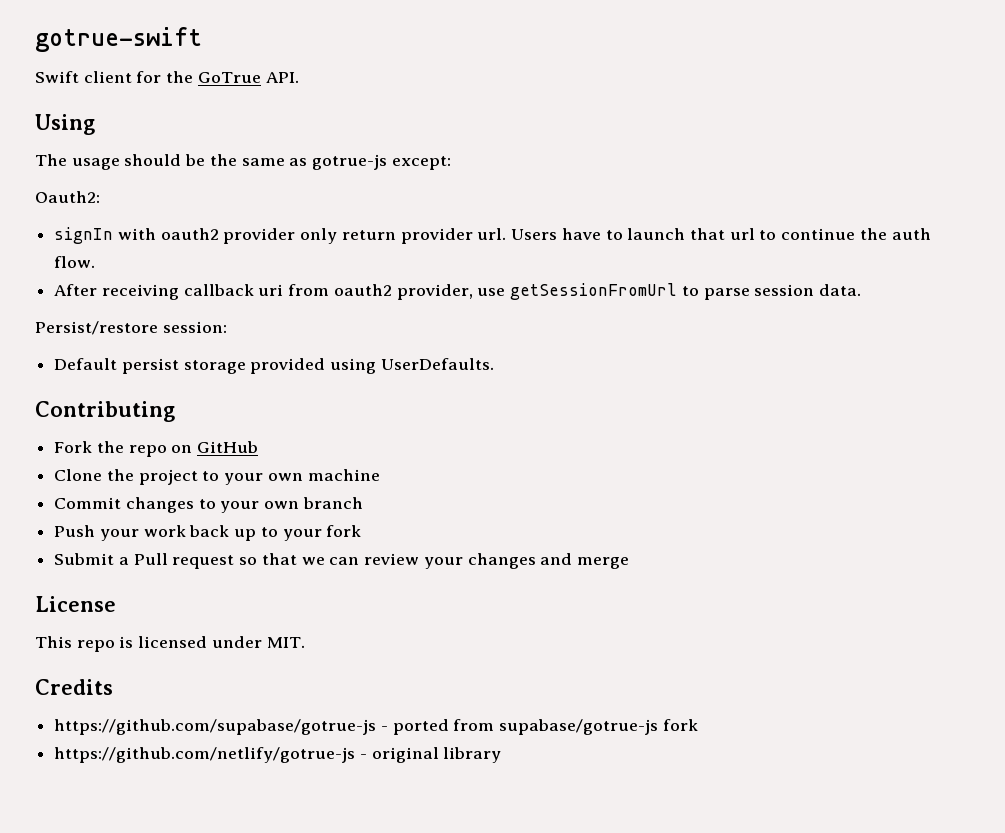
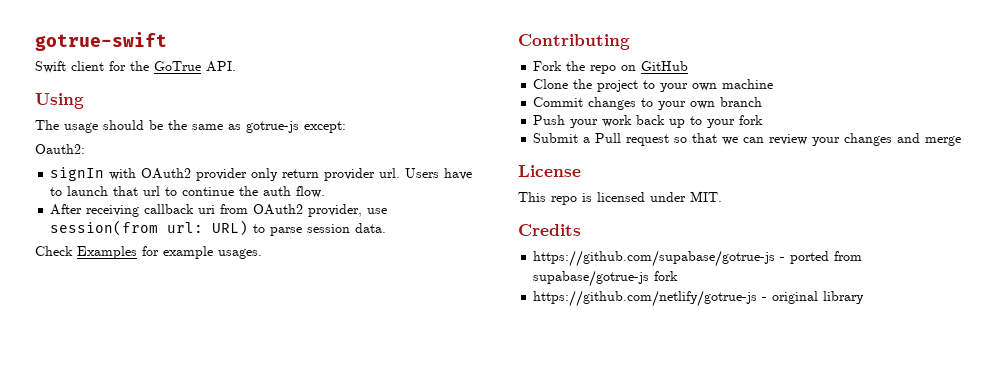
[160,228,219,240] oauth2 -> [141,168,192,179] OAuth2
[333,284,392,296] oauth2 -> [253,204,304,215] OAuth2
[510,283,678,300] getSessionFromUrl -> [50,220,249,236] session(from url: URL)
[35,321,227,335] [54,358,494,374] Persist/restore session: // Default persist storage provided using UserDefaults. -> [35,246,262,259] Check Examples for example usages.

